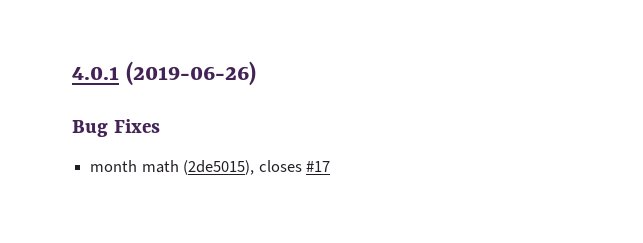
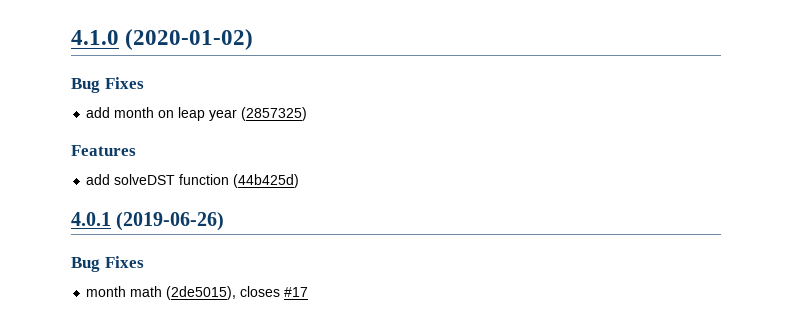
(72, 73) none -> [71,29,254,50] [71,77,144,93] [86,107,308,121] [71,145,136,156] [86,174,300,188] 4.1.0 (2020-01-02) // Bug Fixes // add month on leap year (2857325) // Features // add solveDST function (44b425d) //

